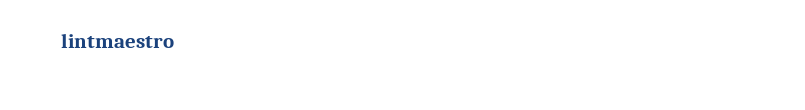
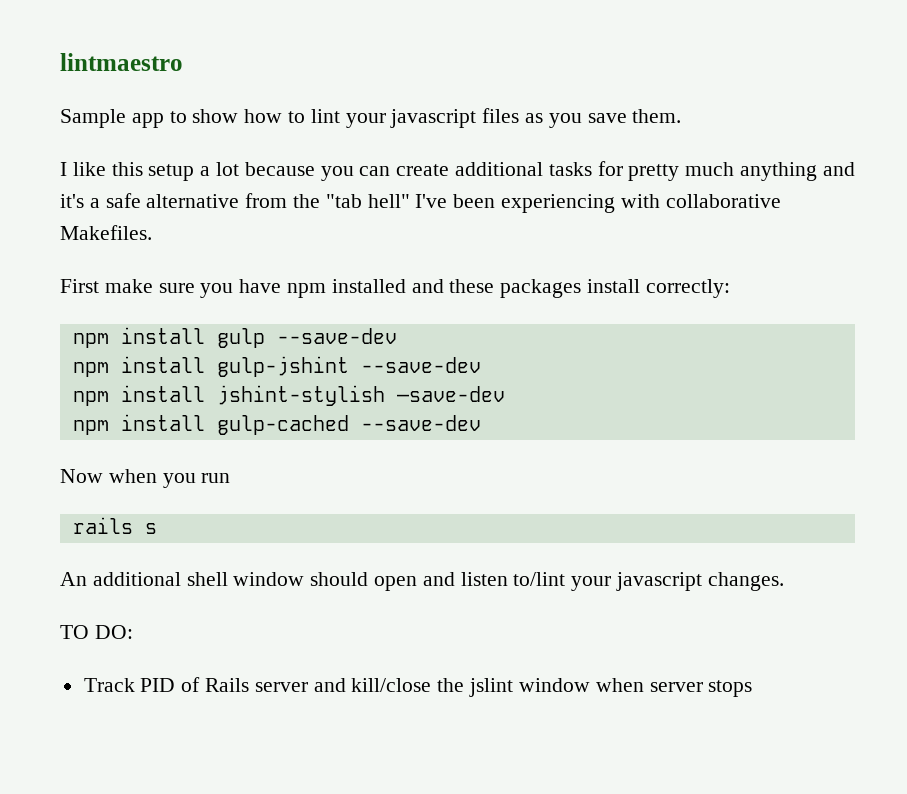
(174, 40) none -> [60,108,682,128] [60,161,855,181] [60,193,781,213] [60,225,152,240] [60,279,730,298] [72,327,397,348] [72,356,481,377] [72,385,505,406] [72,414,481,435] [60,469,231,488] [72,517,157,534] [60,572,784,591] [60,625,133,639] [83,677,753,697] // Sample app to show how to lint your javascript files as you save them. // I like this setup a lot because you can create additional tasks for pretty much anything and it's a safe alternative from the "tab hell" I've been experiencing with collaborative Makefiles. // First make sure you have npm installed and these packages install correctly: // npm install gulp --save-dev // npm install gulp-jshint --save-dev // npm install jshint-stylish —save-dev // npm install gulp-cached --save-dev // Now when you run // rails s // An additional shell window should open and listen to/lint your javascript changes. // TO DO: // Track PID of Rails server and kill/close the jslint window when server stops

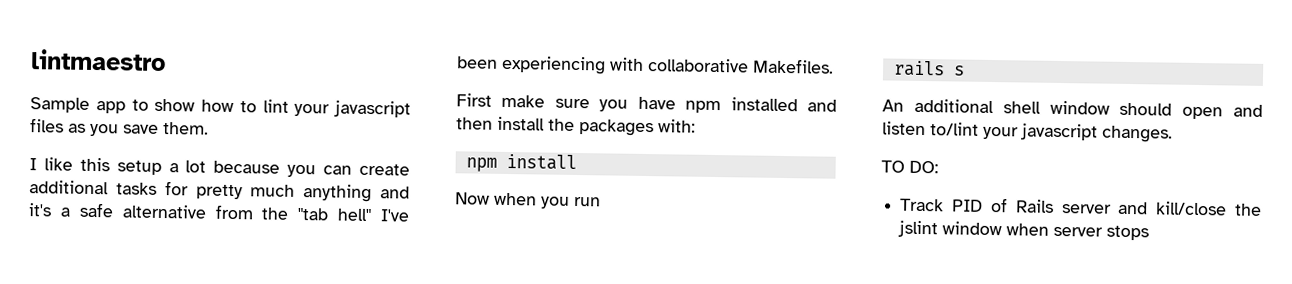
[449,279,730,298] [72,327,397,348] [72,356,481,377] [72,385,505,406] [72,414,481,435] these packages install correctly: // npm install gulp --save-dev // npm install gulp-jshint --save-dev // npm install jshint-stylish —save-dev // npm install gulp-cached --save-dev -> [456,116,696,137] [465,153,577,172] then install the packages with: // npm install

